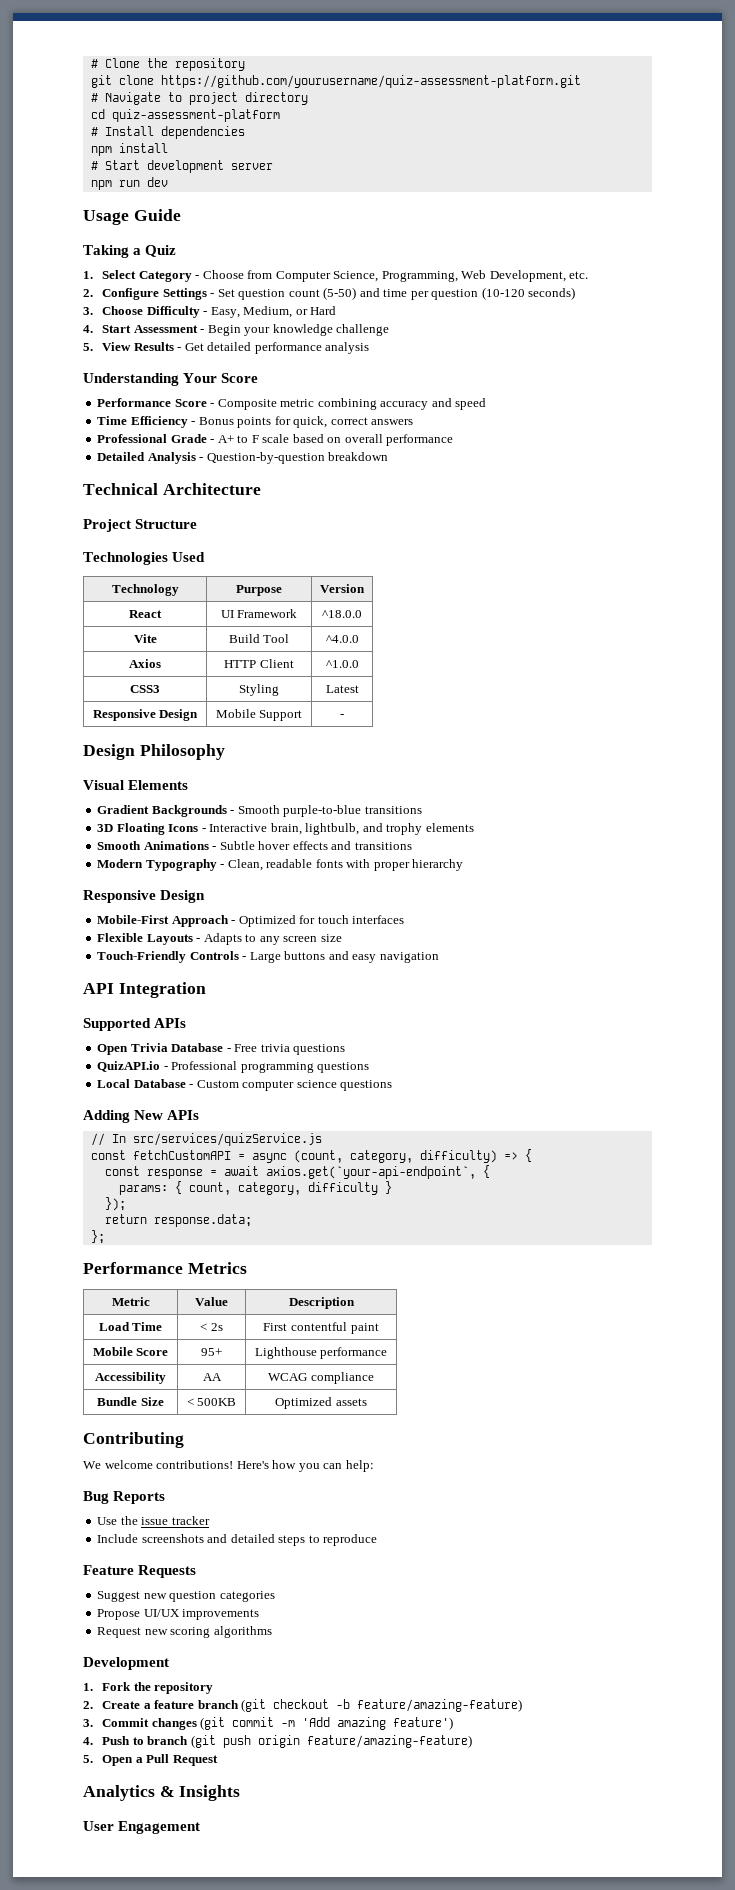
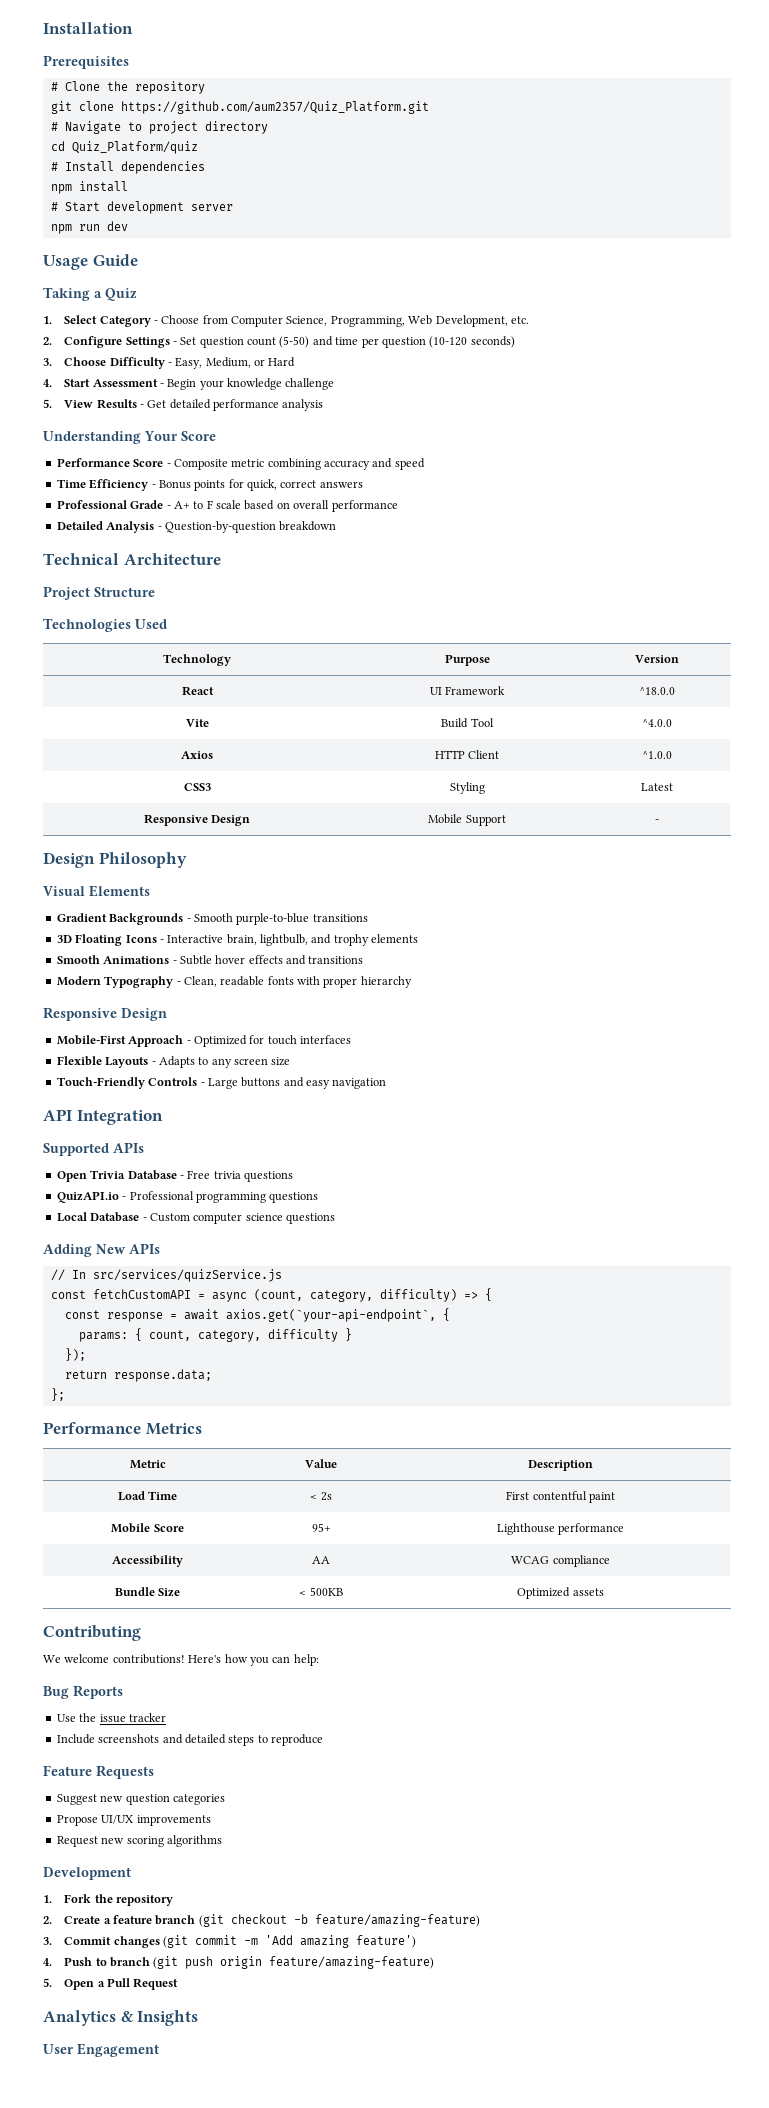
(90, 63) none -> [43,22,133,34] [43,55,129,69] Installation // Prerequisites //
[160,75,581,88] https://github.com/yourusername/quiz-assessment-platform.git -> [120,101,429,114] https://github.com/aum2357/Quiz_Platform.git
[111,109,280,122] quiz-assessment-platform -> [71,141,198,154] Quiz_Platform/quiz

